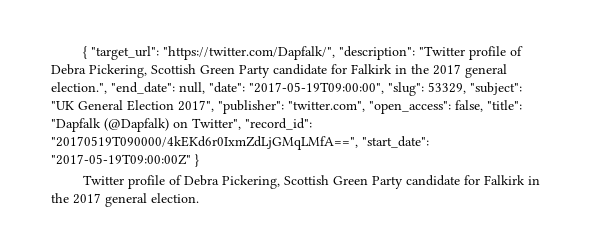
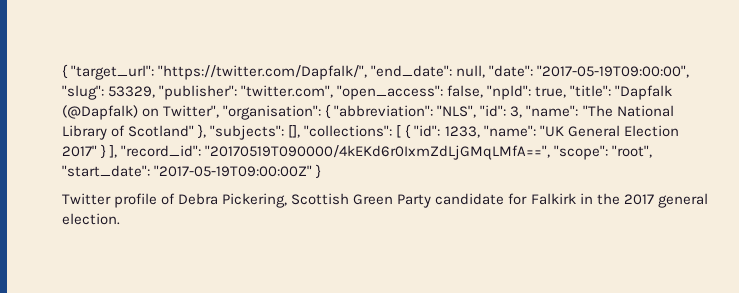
[339,46,524,60] [51,64,507,78] [51,82,107,94] "description": "Twitter profile of Debra Pickering, Scottish Green Party candidate for Falkirk in the 2017 general election.", -> (368, 72) none
[470,82,522,95] [51,100,214,112] "subject": "UK General Election 2017", -> (156, 92) none
(483, 106) none -> [487,85,567,100] "npld": true,
[245,118,312,130] [51,136,358,150] "record_id": "20170519T090000/4kEKd6r0IxmZdLjGMqLMfA==", -> [223,104,674,120] [62,124,679,140] [62,144,653,160] "organisation": { "abbreviation": "NLS", "id": 3, "name": "The National Library of Scotland" }, "subjects": [], "collections": [ { "id": 1233, "name": "UK General Election 2017" } ], "record_id": "20170519T090000/4kEKd6r0IxmZdLjGMqLMfA==", "scope": "root",

